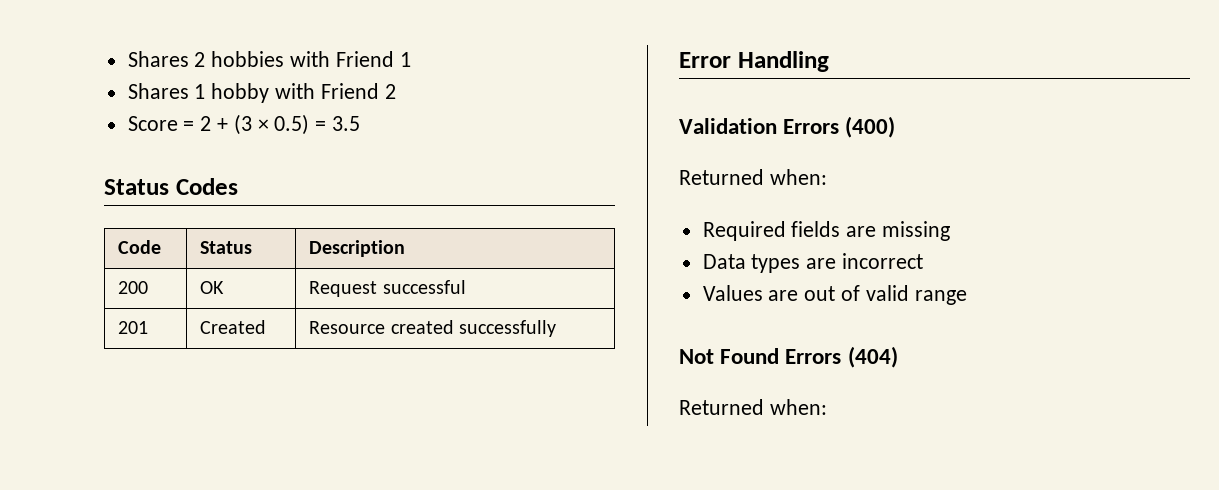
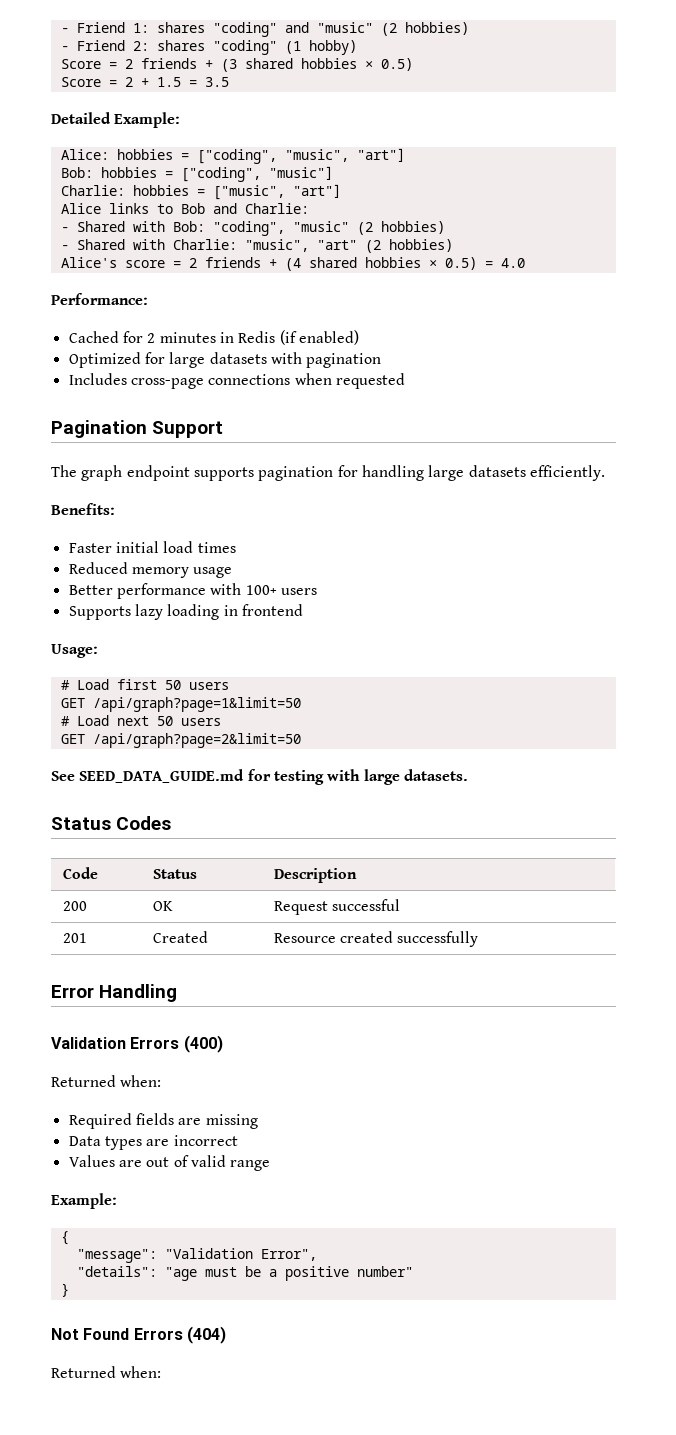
[127,51,411,67] [127,83,396,103] [127,114,361,135] Shares 2 hobbies with Friend 1 // Shares 1 hobby with Friend 2 // Score = 2 + (3 × 0.5) = 3.5 -> [60,22,469,37] [60,40,357,55] [60,58,413,72] [60,77,229,87] [51,112,181,128] [60,148,405,164] [60,166,333,182] [60,184,341,200] [60,203,309,214] [60,221,445,236] [60,239,453,253] [60,257,525,271] [51,293,148,305] [68,330,359,345] [68,352,382,368] [68,373,405,389] [51,420,224,438] [51,465,605,481] [51,503,115,515] [68,541,236,553] [68,562,233,578] [68,583,317,599] [68,604,303,620] [51,644,98,658] [60,679,229,690] [60,697,301,712] [60,715,221,726] [60,733,301,748] [51,769,468,785] - Friend 1: shares "coding" and "music" (2 hobbies) // - Friend 2: shares "coding" (1 hobby) // Score = 2 friends + (3 shared hobbies × 0.5) // Score = 2 + 1.5 = 3.5 // Detailed Example: // Alice: hobbies = ["coding", "music", "art"] // Bob: hobbies = ["coding", "music"] // Charlie: hobbies = ["music", "art"] // Alice links to Bob and Charlie: // - Shared with Bob: "coding", "music" (2 hobbies) // - Shared with Charlie: "music", "art" (2 hobbies) // Alice's score = 2 friends + (4 shared hobbies × 0.5) = 4.0 // Performance: // Cached for 2 minutes in Redis (if enabled) // Optimized for large datasets with pagination // Includes cross-page connections when requested // Pagination Support // The graph endpoint supports pagination for handling large datasets efficiently. // Benefits: // Faster initial load times // Reduced memory usage // Better performance with 100+ users // Supports lazy loading in frontend // Usage: // # Load first 50 users // GET /api/graph?page=1&limit=50 // # Load next 50 users // GET /api/graph?page=2&limit=50 // See SEED_DATA_GUIDE.md for testing with large datasets.
(967, 297) none -> [51,1193,117,1209] [60,1231,69,1245] [76,1248,317,1263] [76,1266,413,1281] [60,1283,69,1297] // Example: // { // "message": "Validation Error", // "details": "age must be a positive number" // }

